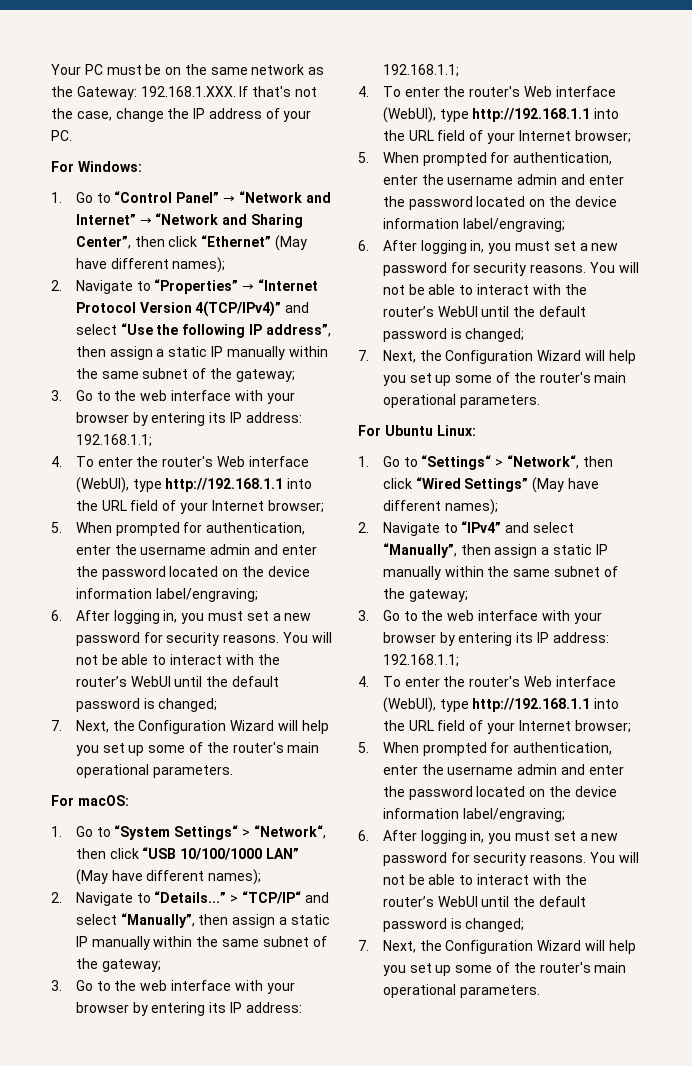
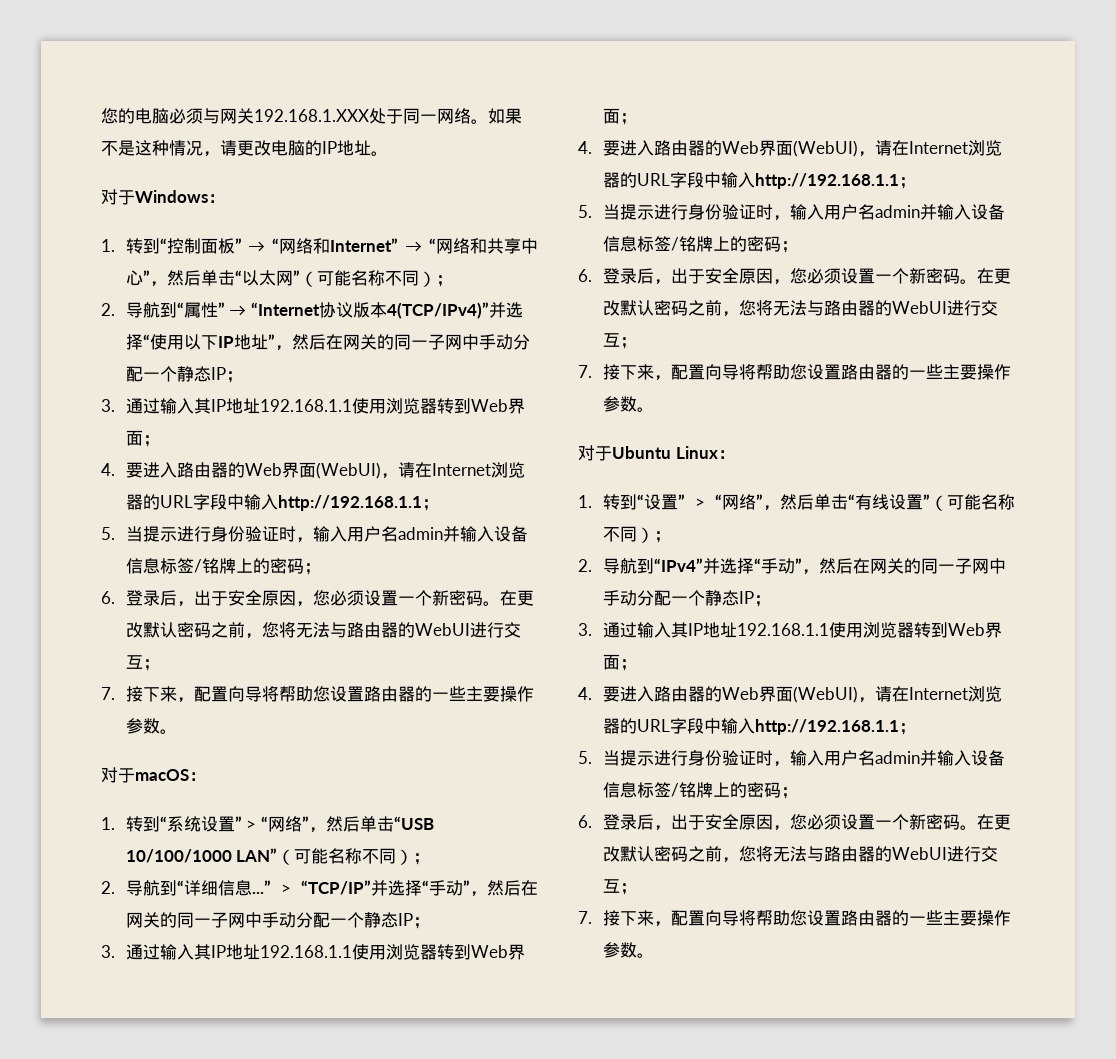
[51,64,325,75] [51,86,317,100] [51,108,312,122] [51,130,72,141] [51,161,142,172] [51,191,331,203] [75,213,304,228] [75,235,308,251] [75,257,226,273] [51,279,319,294] [75,301,310,317] [75,323,331,338] [75,346,328,360] [75,368,295,382] [51,390,295,404] [75,412,302,426] [75,434,152,447] [51,456,309,467] [75,477,313,493] [75,500,324,514] [51,522,306,536] [75,544,317,555] [75,566,310,580] [75,588,258,602] [51,610,312,624] [75,632,332,646] [75,654,280,665] [75,676,280,687] [75,698,218,712] [51,720,329,734] [75,742,320,756] [75,764,233,778] [51,795,129,806] [51,825,326,840] [75,847,300,860] [75,869,262,885] [51,891,329,906] [75,913,330,928] [75,936,327,950] [75,958,161,972] [51,980,295,994] [75,1002,302,1016] [382,64,459,77] [358,86,616,97] [382,107,620,123] [382,130,631,144] [358,152,613,166] [382,174,624,185] [382,196,617,210] [382,218,565,232] [358,240,619,254] [382,262,639,276] [382,284,587,295] [382,306,587,317] [382,328,525,342] [358,350,636,364] [382,372,627,386] [382,394,540,408] [358,425,476,436] [358,455,613,470] [382,477,600,493] [382,499,498,515] [358,521,575,536] [382,543,608,558] [382,566,618,580] [382,588,468,602] [358,610,602,624] [382,632,609,646] [382,654,459,667] [358,676,616,687] [382,697,620,713] [382,720,631,734] [358,742,613,756] [382,764,624,775] [382,786,617,800] [382,808,565,822] [358,830,619,844] [382,852,639,866] [382,874,587,885] [382,896,587,907] [382,918,525,932] [358,940,636,954] [382,962,627,976] [382,984,540,998] Your PC must be on the same network as the Gateway: 192.168.1.XXX. If that's not the case, change the IP address of your PC. // For Windows: // 1. Go to “Control Panel” → “Network and Internet” → “Network and Sharing Center”, then click “Ethernet” (May have different names); // 2. Navigate to “Properties” → “Internet Protocol Version 4(TCP/IPv4)” and select “Use the following IP address”, then assign a static IP manually within the same subnet of the gateway; // 3. Go to the web interface with your browser by entering its IP address: 192.168.1.1; // 4. To enter the router's Web interface (WebUI), type http://192.168.1.1 into the URL field of your Internet browser; // 5. When prompted for authentication, enter the username admin and enter the password located on the device information label/engraving; // 6. After logging in, you must set a new password for security reasons. You will not be able to interact with the router’s WebUI until the default password is changed; // 7. Next, the Configuration Wizard will help you set up some of the router's main operational parameters. // For macOS: // 1. Go to “System Settings“ > “Network“, then click “USB 10/100/1000 LAN” (May have different names); // 2. Navigate to “Details...” > “TCP/IP“ and select “Manually”, then assign a static IP manually within the same subnet of the gateway; // 3. Go to the web interface with your browser by entering its IP address: 192.168.1.1; // 4. To enter the router's Web interface (WebUI), type http://192.168.1.1 into the URL field of your Internet browser; // 5. When prompted for authentication, enter the username admin and enter the password located on the device information label/engraving; // 6. After logging in, you must set a new password for security reasons. You will not be able to interact with the router’s WebUI until the default password is changed; // 7. Next, the Configuration Wizard will help you set up some of the router's main operational parameters. // For Ubuntu Linux: // 1. Go to “Settings“ > “Network“, then click “Wired Settings” (May have different names); // 2. Navigate to “IPv4” and select “Manually”, then assign a static IP manually within the same subnet of the gateway; // 3. Go to the web interface with your browser by entering its IP address: 192.168.1.1; // 4. To enter the router's Web interface (WebUI), type http://192.168.1.1 into the URL field of your Internet browser; // 5. When prompted for authentication, enter the username admin and enter the password located on the device information label/engraving; // 6. After logging in, you must set a new password for security reasons. You will not be able to interact with the router’s WebUI until the default password is changed; // 7. Next, the Configuration Wizard will help you set up some of the router's main operational parameters. -> [101,108,522,124] [101,140,388,157] [101,189,225,205] [101,238,538,254] [125,270,453,287] [101,302,523,319] [125,334,530,351] [125,366,243,383] [101,398,525,414] [125,430,160,447] [101,462,525,479] [125,494,439,511] [101,526,528,543] [125,558,321,575] [101,590,534,607] [125,622,521,639] [125,655,160,671] [101,686,534,703] [125,718,177,734] [101,767,206,783] [101,816,434,833] [125,848,431,865] [101,880,538,897] [125,912,430,929] [101,944,525,960] [602,108,637,125] [578,140,1002,157] [602,172,916,189] [578,204,1005,221] [602,236,798,253] [578,268,1011,285] [602,300,998,317] [602,333,637,349] [578,364,1011,381] [602,396,654,412] [578,445,735,461] [578,494,1015,511] [602,526,671,543] [578,558,1006,575] [602,590,771,607] [578,622,1002,638] [602,654,637,671] [578,686,1002,703] [602,718,916,735] [578,750,1005,767] [602,782,798,799] [578,814,1011,831] [602,846,998,863] [602,879,637,895] [578,910,1011,927] [602,942,654,958] 您的电脑必须与网关192.168.1.XXX处于同一网络。如果不是这种情况，请更改电脑的IP地址。 // 对于Windows： // 1.转到“控制面板” → “网络和Internet” → “网络和共享中心”，然后单击“以太网”（可能名称不同）； // 2.导航到“属性” → “Internet协议版本4(TCP/IPv4)”并选择“使用以下IP地址”，然后在网关的同一子网中手动分配一个静态IP； // 3.通过输入其IP地址192.168.1.1使用浏览器转到Web界面； // 4.要进入路由器的Web界面(WebUI)，请在Internet浏览器的URL字段中输入http://192.168.1.1； // 5.当提示进行身份验证时，输入用户名admin并输入设备信息标签/铭牌上的密码； // 6.登录后，出于安全原因，您必须设置一个新密码。在更改默认密码之前，您将无法与路由器的WebUI进行交互； // 7.接下来，配置向导将帮助您设置路由器的一些主要操作参数。 // 对于macOS： // 1.转到“系统设置” > “网络”，然后单击“USB 10/100/1000 LAN”（可能名称不同）； // 2.导航到“详细信息...” > “TCP/IP”并选择“手动”，然后在网关的同一子网中手动分配一个静态IP； // 3.通过输入其IP地址192.168.1.1使用浏览器转到Web界面； // 4.要进入路由器的Web界面(WebUI)，请在Internet浏览器的URL字段中输入http://192.168.1.1； // 5.当提示进行身份验证时，输入用户名admin并输入设备信息标签/铭牌上的密码； // 6.登录后，出于安全原因，您必须设置一个新密码。在更改默认密码之前，您将无法与路由器的WebUI进行交互； // 7.接下来，配置向导将帮助您设置路由器的一些主要操作参数。 // 对于Ubuntu Linux： // 1.转到“设置” > “网络”，然后单击“有线设置”（可能名称不同）； // 2.导航到“IPv4”并选择“手动”，然后在网关的同一子网中手动分配一个静态IP； // 3.通过输入其IP地址192.168.1.1使用浏览器转到Web界面； // 4.要进入路由器的Web界面(WebUI)，请在Internet浏览器的URL字段中输入http://192.168.1.1； // 5.当提示进行身份验证时，输入用户名admin并输入设备信息标签/铭牌上的密码； // 6.登录后，出于安全原因，您必须设置一个新密码。在更改默认密码之前，您将无法与路由器的WebUI进行交互； // 7.接下来，配置向导将帮助您设置路由器的一些主要操作参数。

